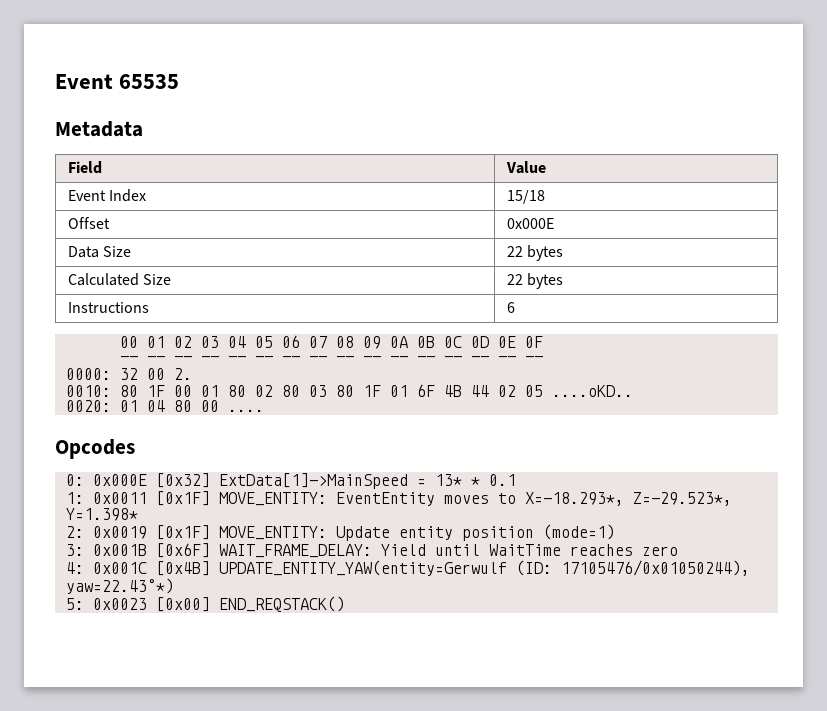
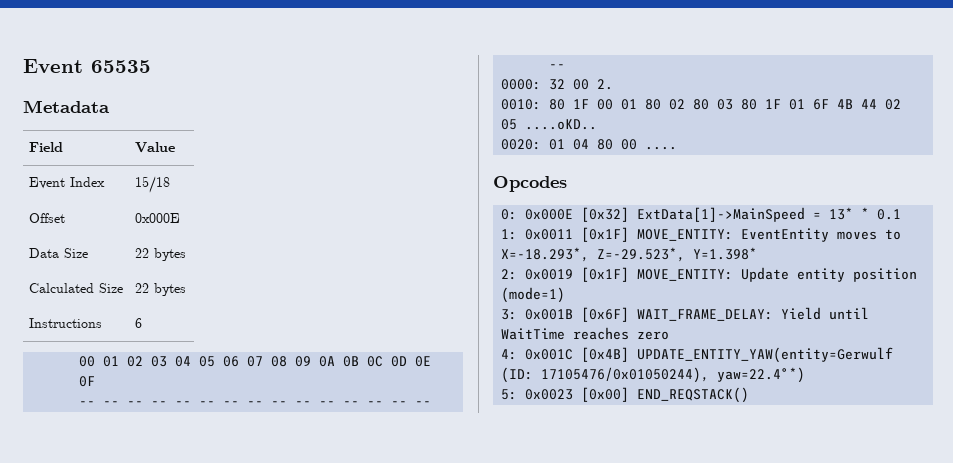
[65,578,174,594] yaw=22.43°*) -> [717,367,806,383] yaw=22.4°*)

